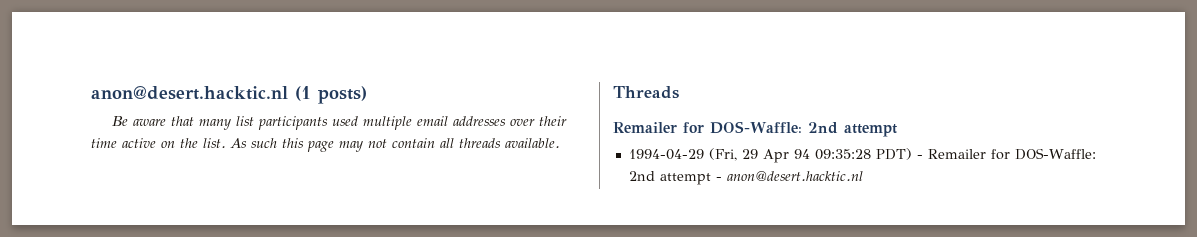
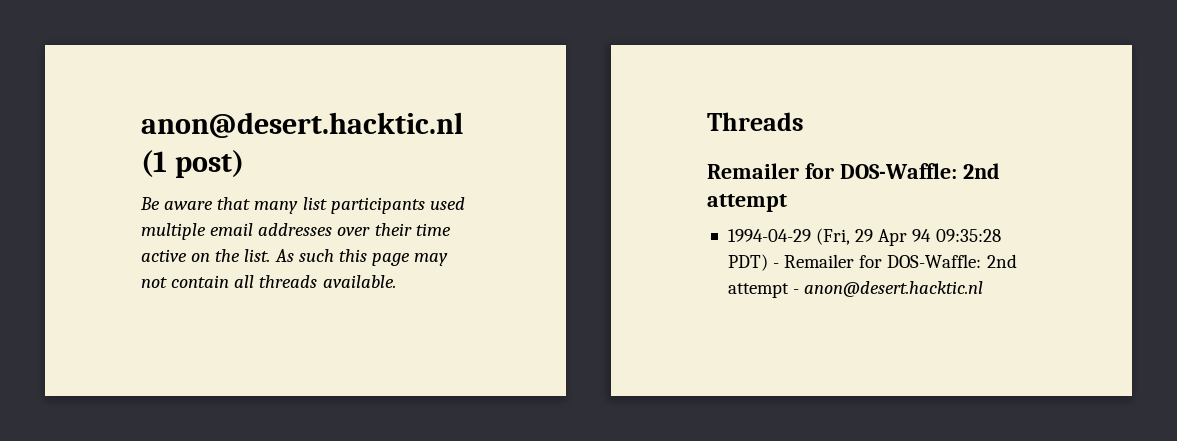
[318,86,367,104] posts) -> [174,150,244,178] post)

